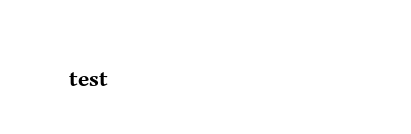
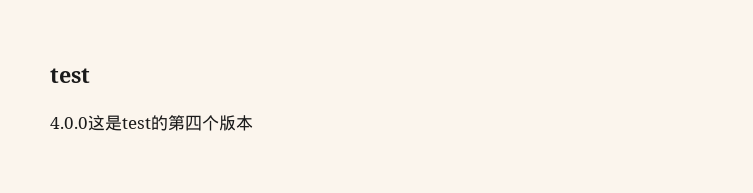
[69,72,108,86] test -> [50,68,90,83] [50,115,253,131] test // 4.0.0这是test的第四个版本

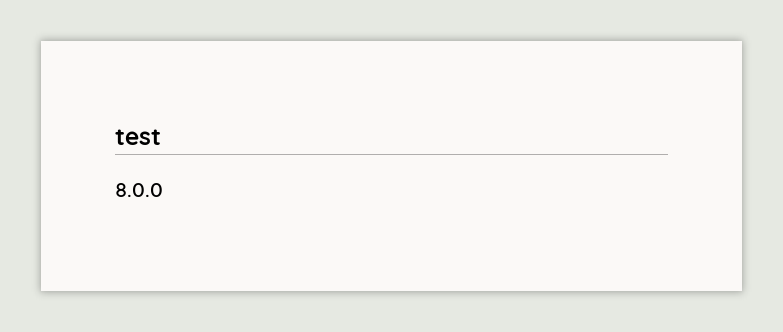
[50,115,253,131] 4.0.0这是test的第四个版本 -> [115,183,163,197] 8.0.0

